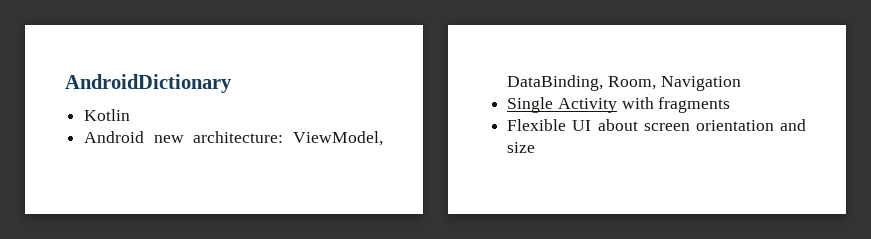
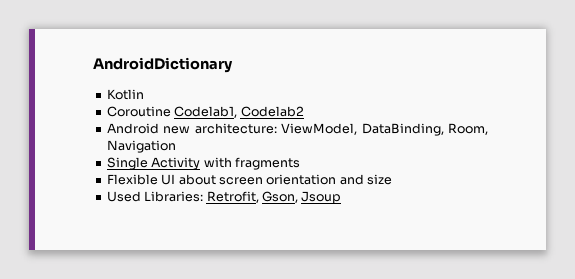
(131, 115) none -> [106,106,304,118] // Coroutine Codelab1, Codelab2
(536, 147) none -> [106,191,342,204] // Used Libraries: Retrofit, Gson, Jsoup

